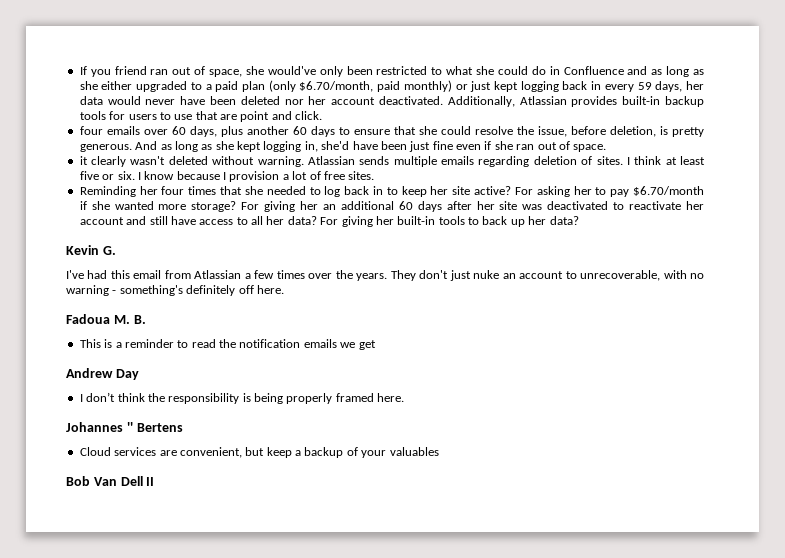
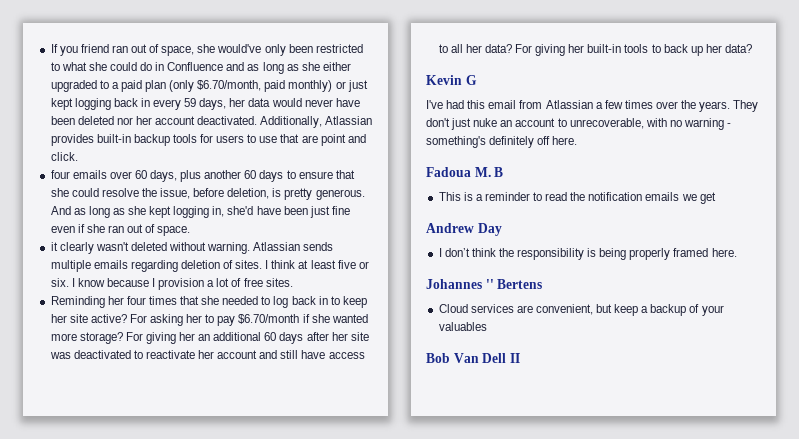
[102,246,116,255] G. -> [465,75,477,85] G
[133,315,146,324] B. -> [494,167,504,177] B

